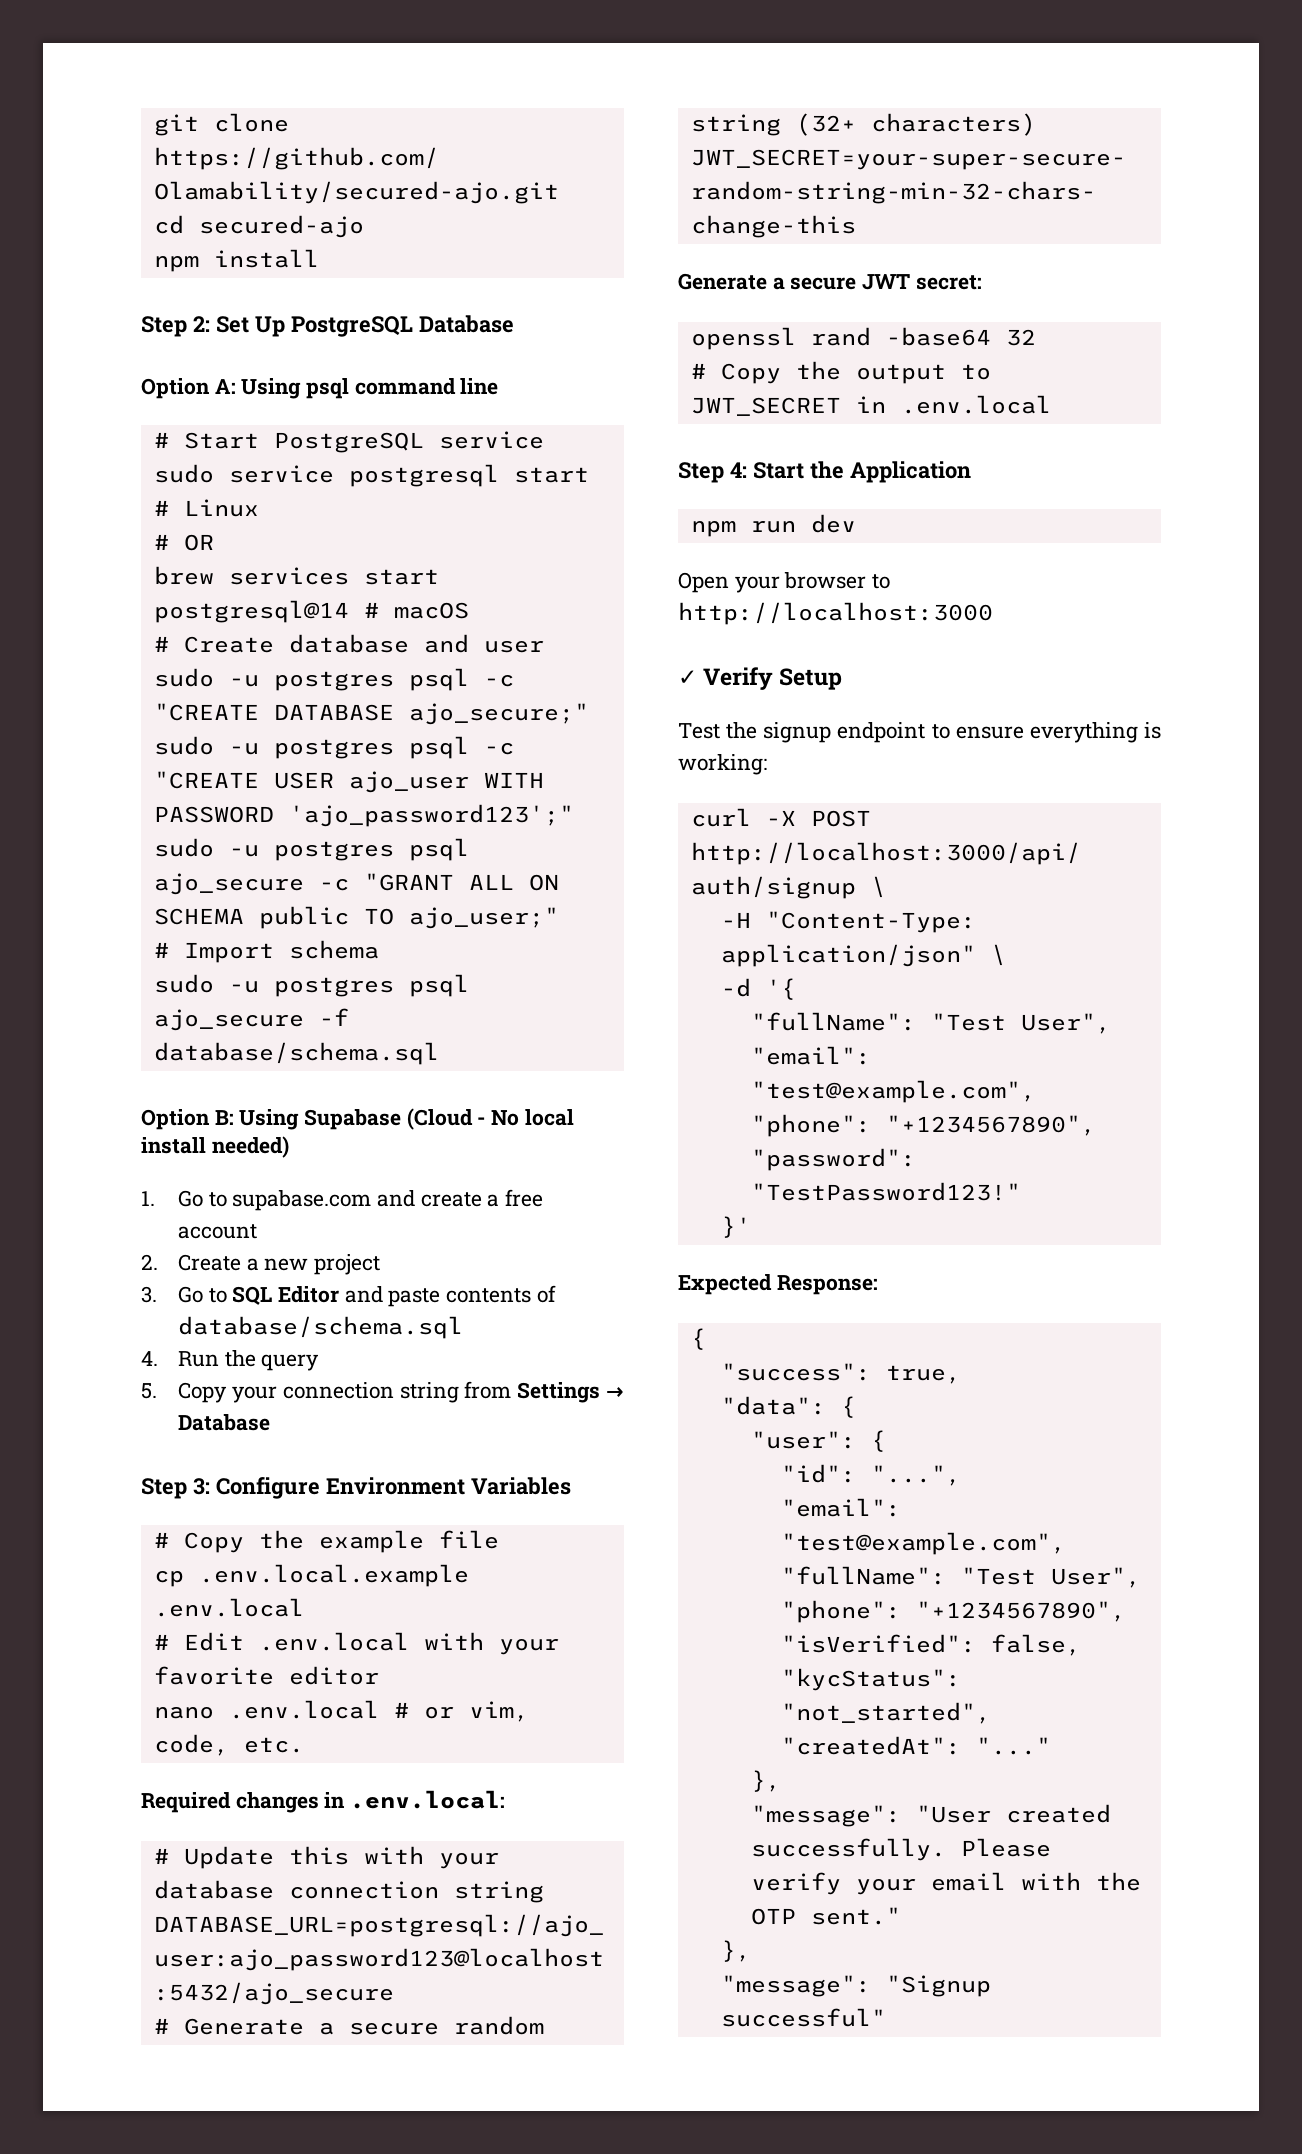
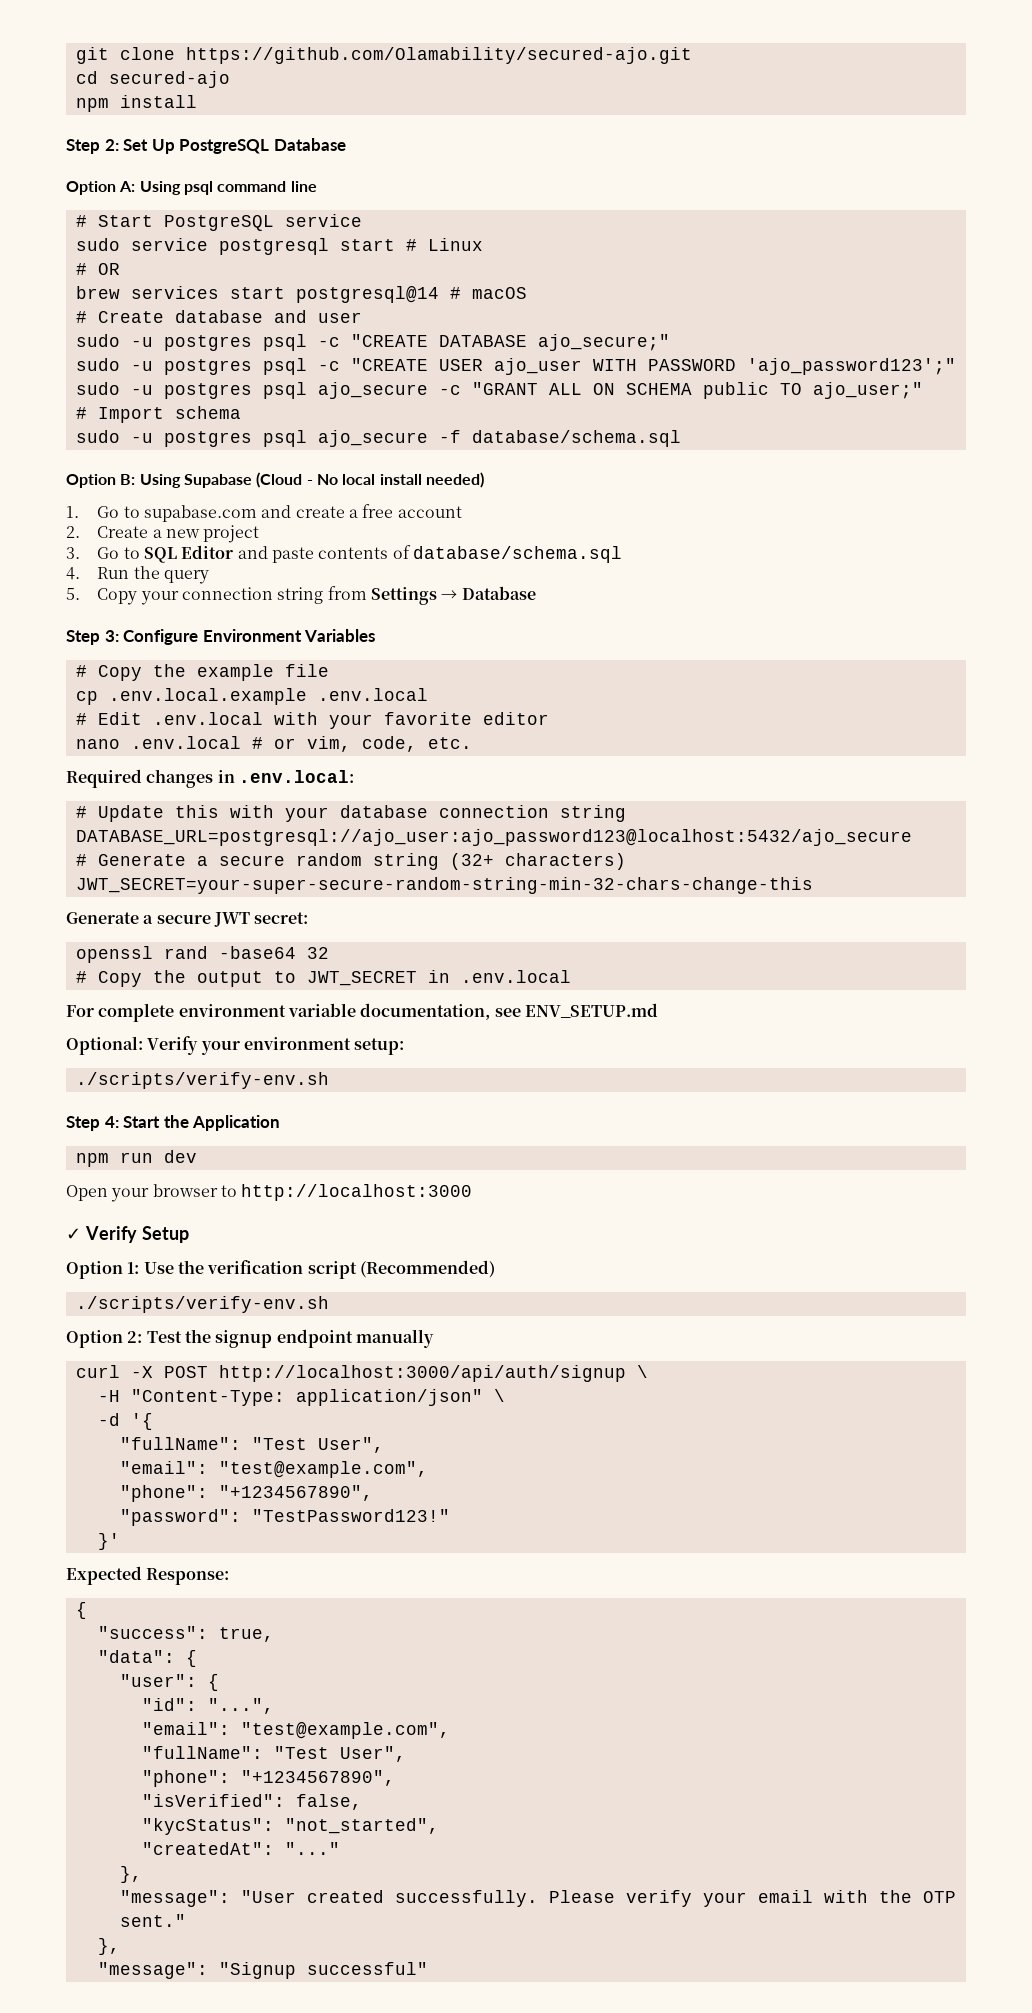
(1051, 404) none -> [66,1003,658,1022] [66,1036,405,1055] [75,1072,329,1089] // For complete environment variable documentation, see ENV_SETUP.md // Optional: Verify your environment setup: // ./scripts/verify-env.sh
[678,722,1161,743] [678,754,767,775] Test the signup endpoint to ensure everything is working: -> [66,1260,495,1279] [75,1296,329,1313] [66,1329,434,1348] Option 1: Use the verification script (Recommended) // ./scripts/verify-env.sh // Option 2: Test the signup endpoint manually

